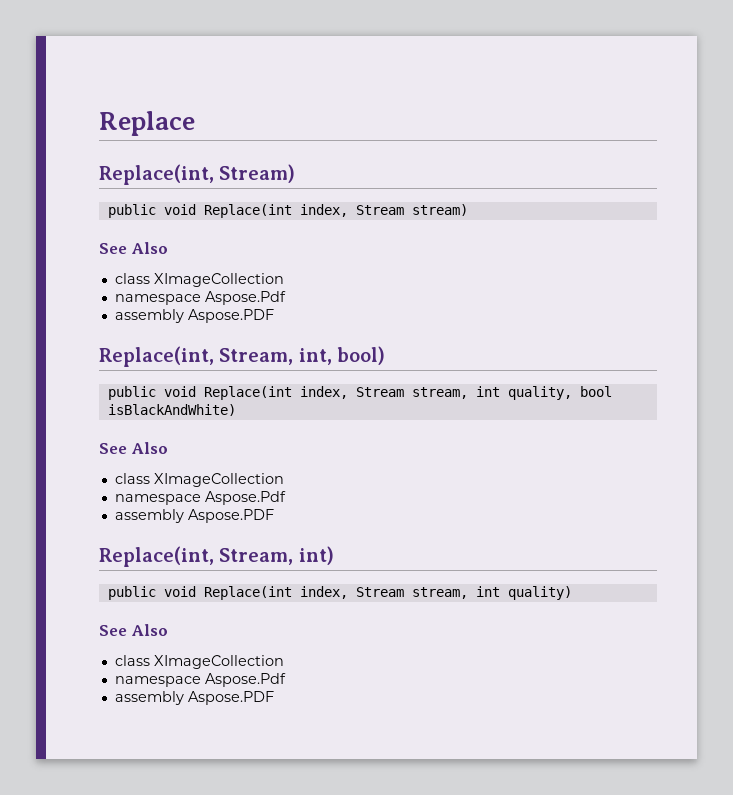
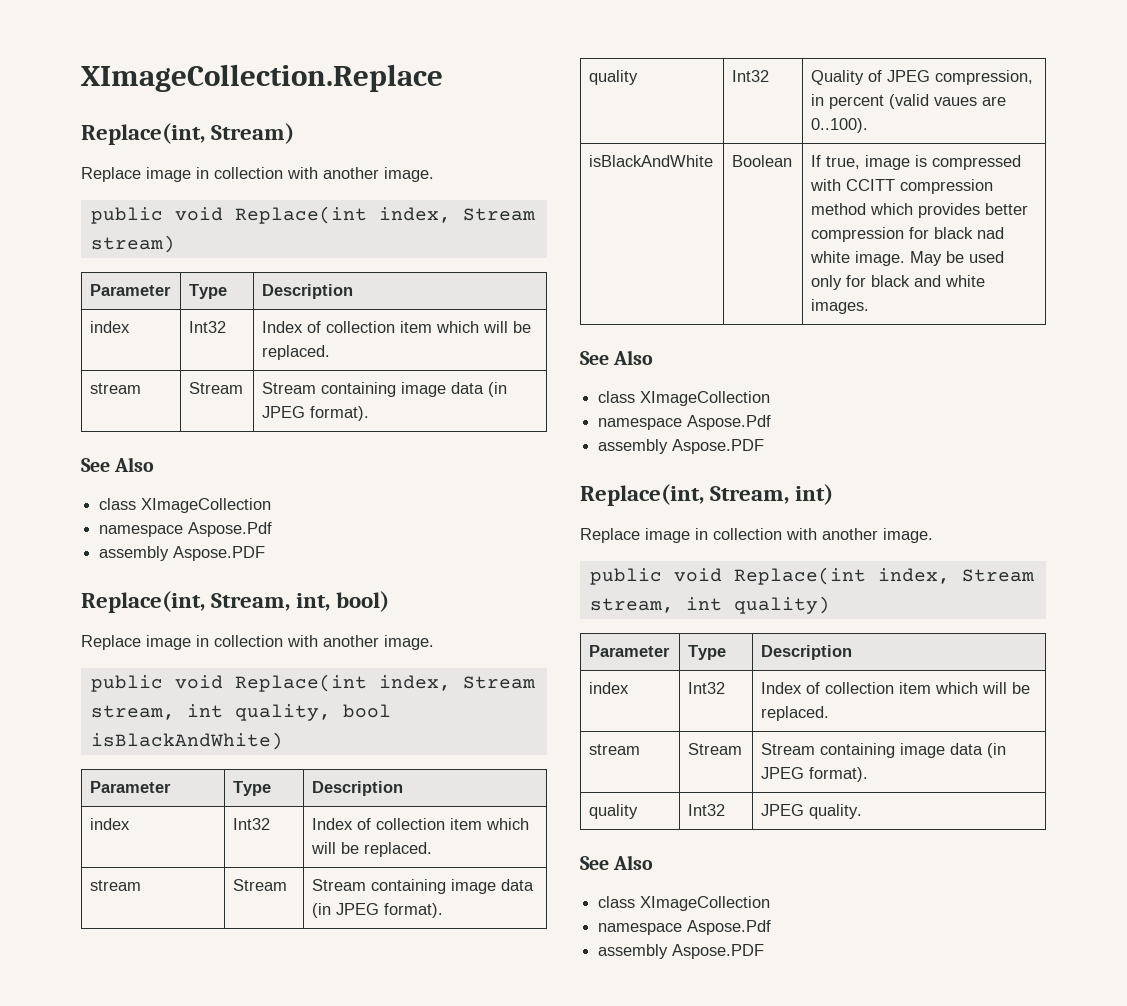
[99,111,195,136] Replace -> [81,64,443,92] XImageCollection.Replace
(296, 173) none -> [81,167,434,182] // Replace image in collection with another image.
(468, 210) none -> [90,284,172,296] [189,284,228,299] [262,284,354,299] [90,321,131,333] [189,321,227,333] [262,321,532,333] [262,345,331,360] [90,383,142,394] [189,382,244,394] [262,382,508,397] [262,406,370,421] // Parameter | Type | Description // index | Int32 | Index of collection item which will be replaced. // stream | Stream | Stream containing image data (in JPEG format).
(386, 355) none -> [81,635,434,650] // Replace image in collection with another image.
(236, 410) none -> [90,781,172,793] [233,781,272,796] [312,781,404,796] [90,818,131,830] [233,818,271,830] [312,818,530,830] [311,842,433,857] [90,880,142,891] [233,879,288,891] [312,879,535,894] [312,903,444,918] [589,70,639,85] [732,70,770,82] [811,70,1034,85] [811,94,1007,109] [811,118,869,133] [589,155,714,167] [732,155,793,167] [811,155,1022,170] [810,179,994,194] [811,203,1029,218] [811,227,1005,242] [810,251,1005,266] [811,275,986,290] [811,299,870,314] // Parameter | Type | Description // index | Int32 | Index of collection item which will be replaced. // stream | Stream | Stream containing image data (in JPEG format). // quality | Int32 | Quality of JPEG compression, in percent (valid vaues are 0..100). // isBlackAndWhite | Boolean | If true, image is compressed with CCITT compression method which provides better compression for black nad white image. May be used only for black and white images.
(334, 555) none -> [580,528,933,543] // Replace image in collection with another image.
(572, 593) none -> [589,645,671,657] [688,645,727,660] [761,645,853,660] [589,682,630,694] [688,682,726,694] [761,682,1031,694] [761,706,830,721] [589,744,641,755] [688,743,743,755] [761,743,1007,758] [761,767,869,782] [589,804,639,819] [688,804,726,816] [761,804,863,819] // Parameter | Type | Description // index | Int32 | Index of collection item which will be replaced. // stream | Stream | Stream containing image data (in JPEG format). // quality | Int32 | JPEG quality.

